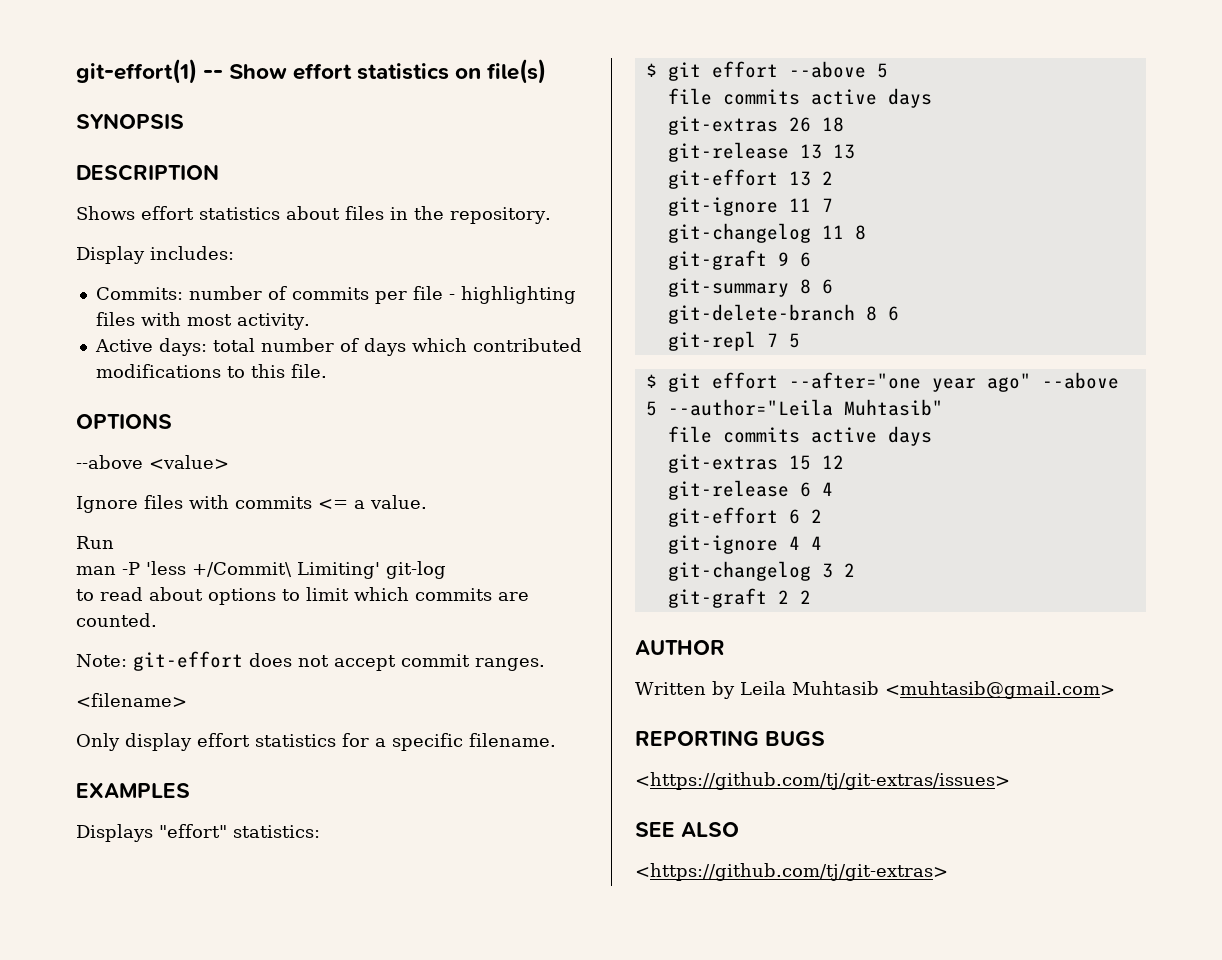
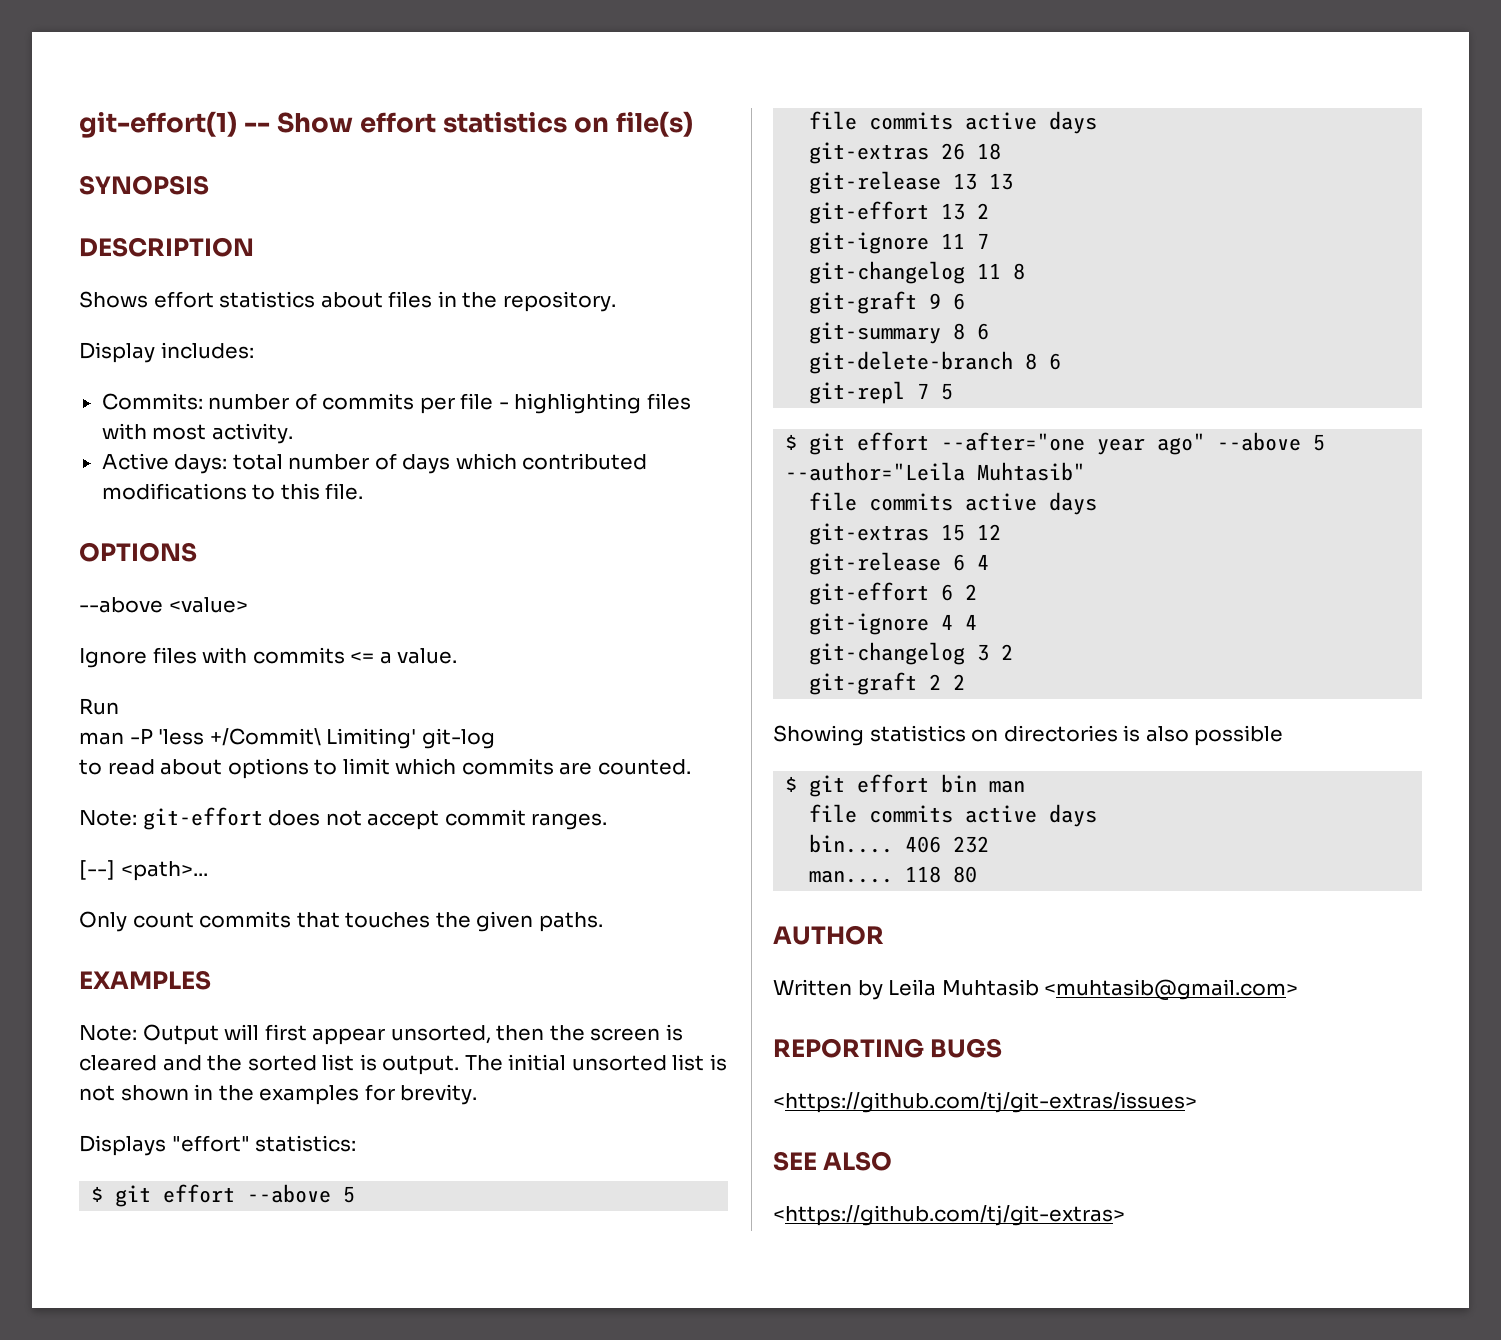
[76,693,187,707] <filename> -> [79,860,208,881] [--] <path>...
[125,733,556,751] [76,783,190,798] display effort statistics for a specific filename. // EXAMPLES -> [132,911,603,932] [79,970,211,990] [79,1024,683,1045] [79,1054,727,1075] [79,1084,478,1105] count commits that touches the given paths. // EXAMPLES // Note: Output will first appear unsorted, then the screen is cleared and the sorted list is output. The initial unsorted list is not shown in the examples for brevity.
(811, 597) none -> [773,725,1284,746] [785,774,1026,797] [809,804,1098,827] [809,834,990,853] [809,866,978,883] // Showing statistics on directories is also possible // $ git effort bin man // file commits active days // bin.... 406 232 // man.... 118 80

